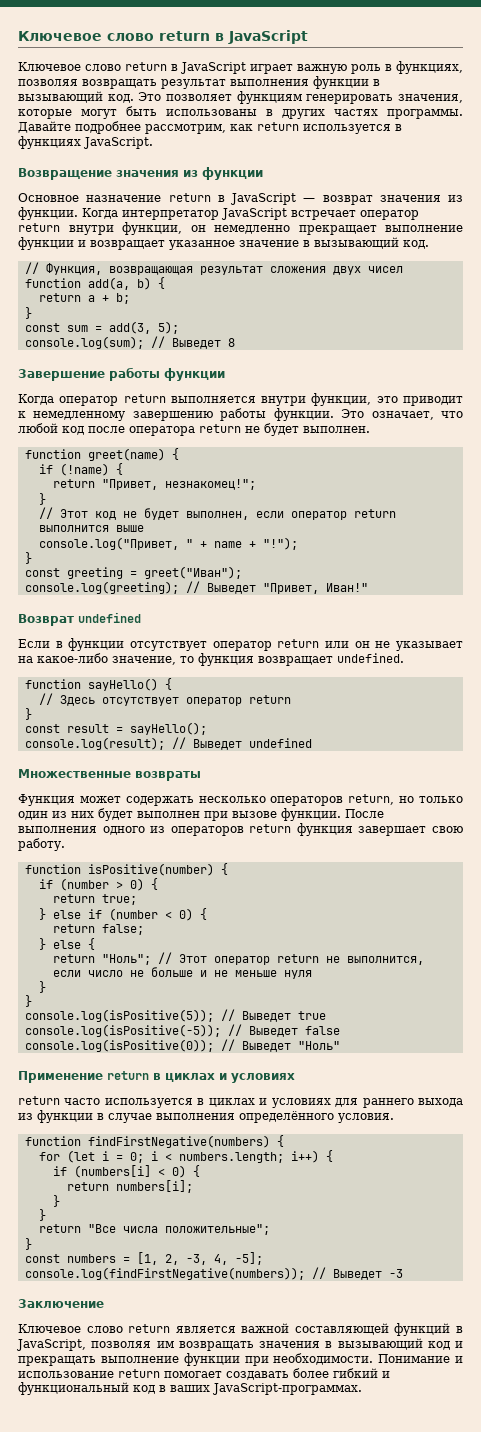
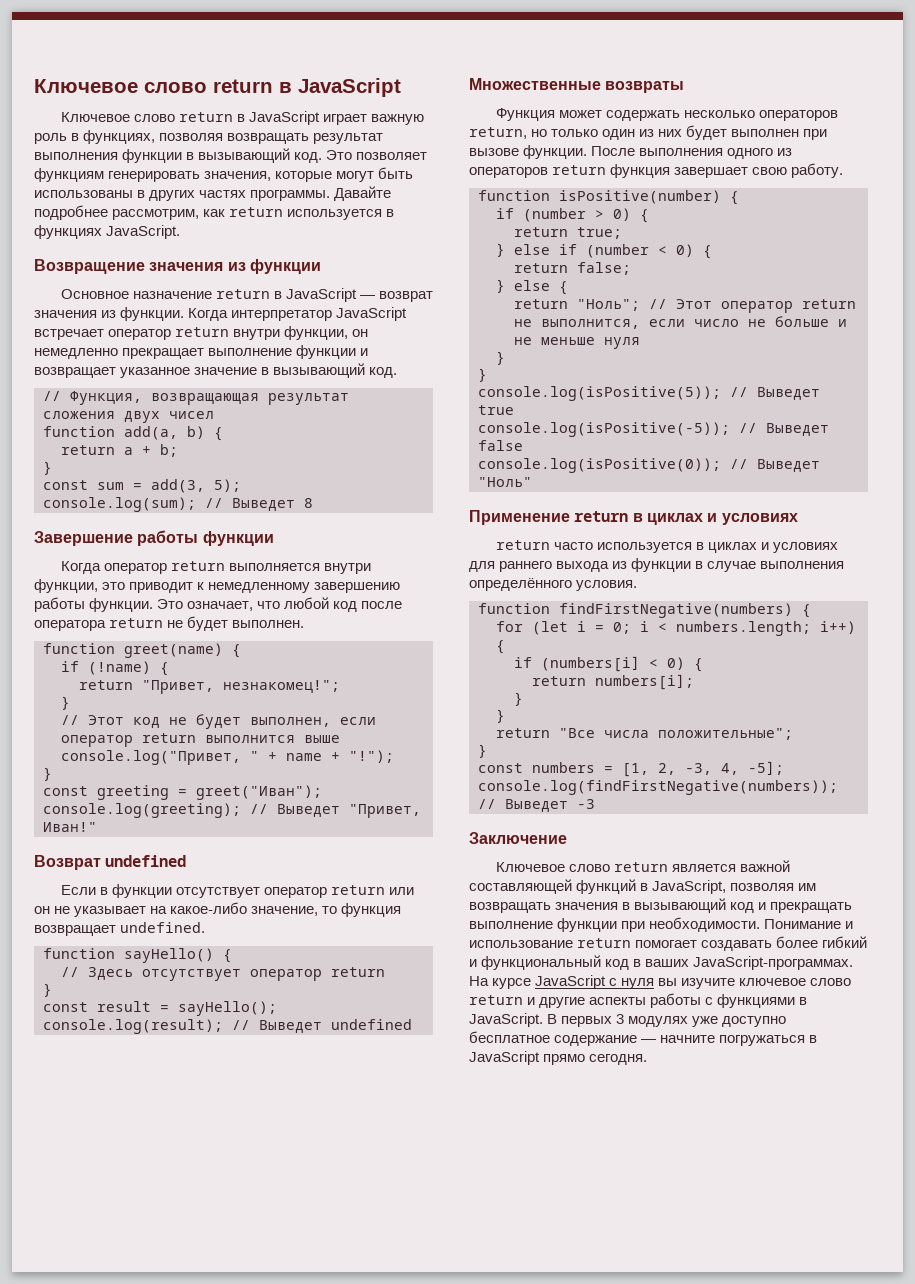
(362, 1389) none -> [469,975,852,989] [469,993,808,1008] [469,1013,787,1027] [469,1031,818,1046] [469,1051,648,1065] На курсе JavaScript с нуля вы изучите ключевое слово return и другие аспекты работы с функциями в JavaScript. В первых 3 модулях уже доступно бесплатное содержание — начните погружаться в JavaScript прямо сегодня.

